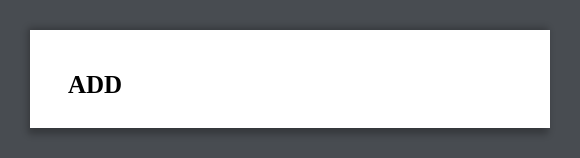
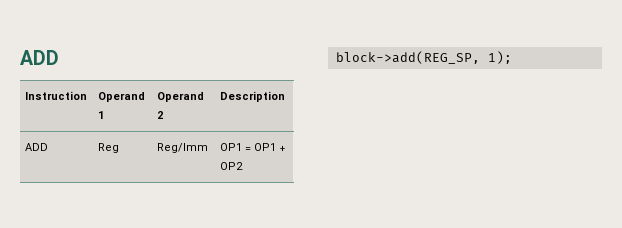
[68,76,122,93] ADD -> [20,50,59,65] [25,91,88,100] [98,92,146,102] [98,111,105,119] [157,92,205,102] [157,111,164,119] [220,91,286,102] [25,143,49,151] [98,143,120,153] [157,143,209,153] [220,143,287,151] [220,162,244,170] [335,51,512,64] ADD // Instruction | Operand 1 | Operand 2 | Description // ADD | Reg | Reg/Imm | OP1 = OP1 + OP2 // block->add(REG_SP, 1);

